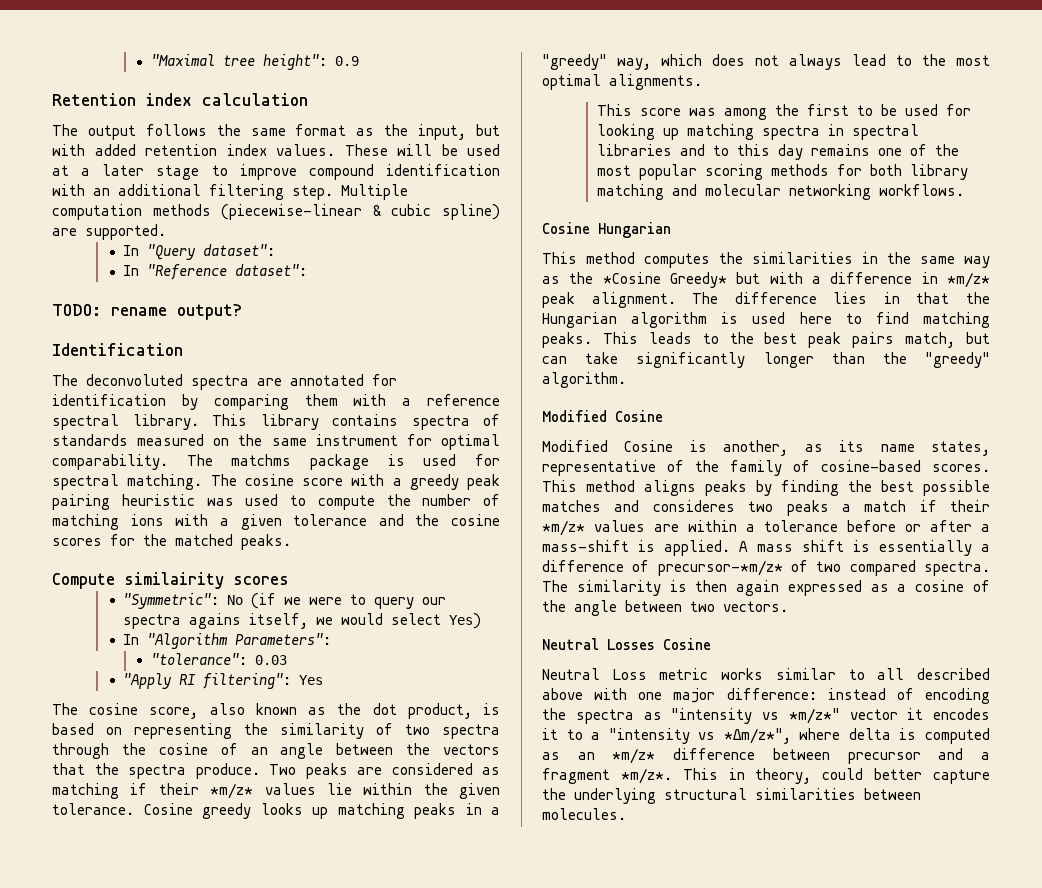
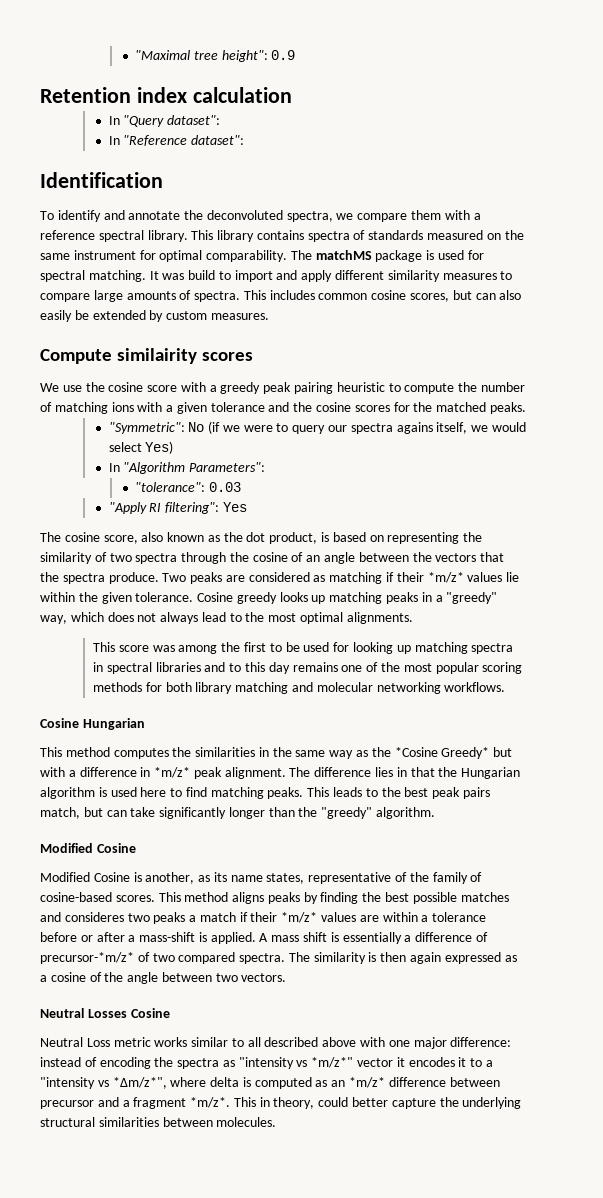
[52,124,501,140] [52,144,500,156] [52,164,500,180] [52,184,408,200] [52,204,501,220] [52,224,166,240] // The output follows the same format as the input, but with added retention index values. These will be used at a later stage to improve compound identification with an additional filtering step. Multiple computation methods (piecewise-linear & cubic spline) are supported. -> (292, 95) none
[52,304,242,320] [52,343,183,356] [52,374,397,390] [52,394,289,410] TODO: rename output? // Identification // The deconvoluted spectra are annotated for identification by comparing -> [40,172,163,188] [40,210,408,222] Identification // To identify and annotate the deconvoluted spectra, we compare
[231,454,292,466] matchms -> [315,250,372,260] matchMS
[210,474,237,486] The -> [149,270,513,282] [40,290,522,302] [40,310,269,322] [40,348,254,364] [40,382,105,392] It was build to import and apply different similarity measures to compare large amounts of spectra. This includes common cosine scores, but can also easily be extended by custom measures. // Compute similairity scores // We use the
[206,494,279,506] was used -> (385, 387) none
[52,572,289,589] // Compute similairity scores -> (526, 408) none

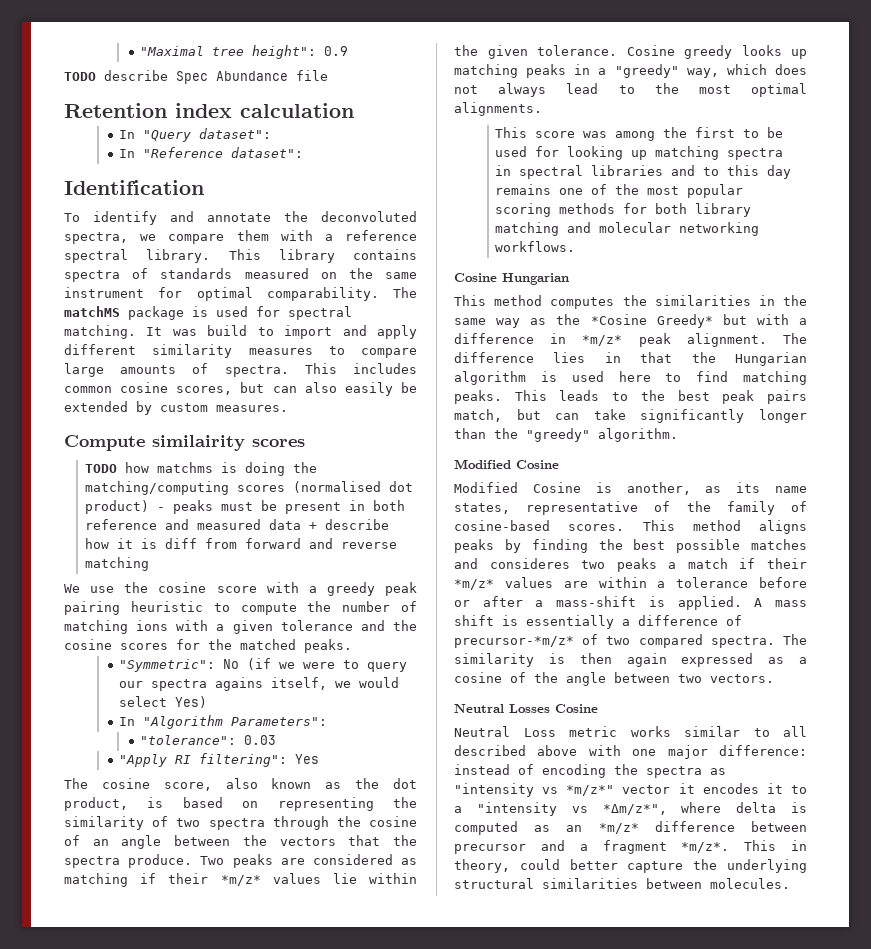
(296, 55) none -> [64,70,328,84] // TODO describe Spec Abundance file
(254, 356) none -> [84,462,317,476] [84,481,413,495] [84,500,405,514] [84,519,389,530] [84,538,397,549] [84,557,149,571] // TODO how matchms is doing the matching/computing scores (normalised dot product) - peaks must be present in both reference and measured data + describe how it is diff from forward and reverse matching

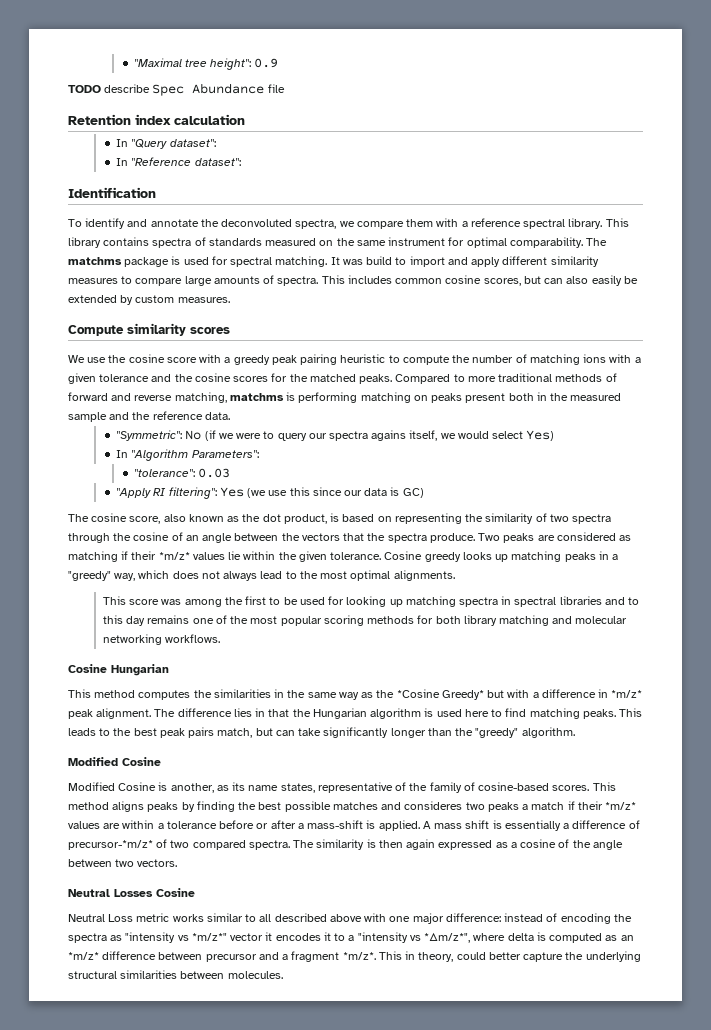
[64,306,120,317] matchMS -> [68,257,122,265] matchms
[152,435,305,451] [84,462,317,476] [84,481,413,495] [84,500,405,514] [84,519,389,530] [84,538,397,549] [84,557,149,571] similairity scores // TODO how matchms is doing the matching/computing scores (normalised dot product) - peaks must be present in both reference and measured data + describe how it is diff from forward and reverse matching -> [127,323,230,336] similarity scores
(352, 646) none -> [395,373,617,384] [68,392,622,403] [68,411,230,422] Compared to more traditional methods of forward and reverse matching, matchms is performing matching on peaks present both in the measured sample and the reference data.
(320, 759) none -> [247,487,424,498] (we use this since our data is GC)

